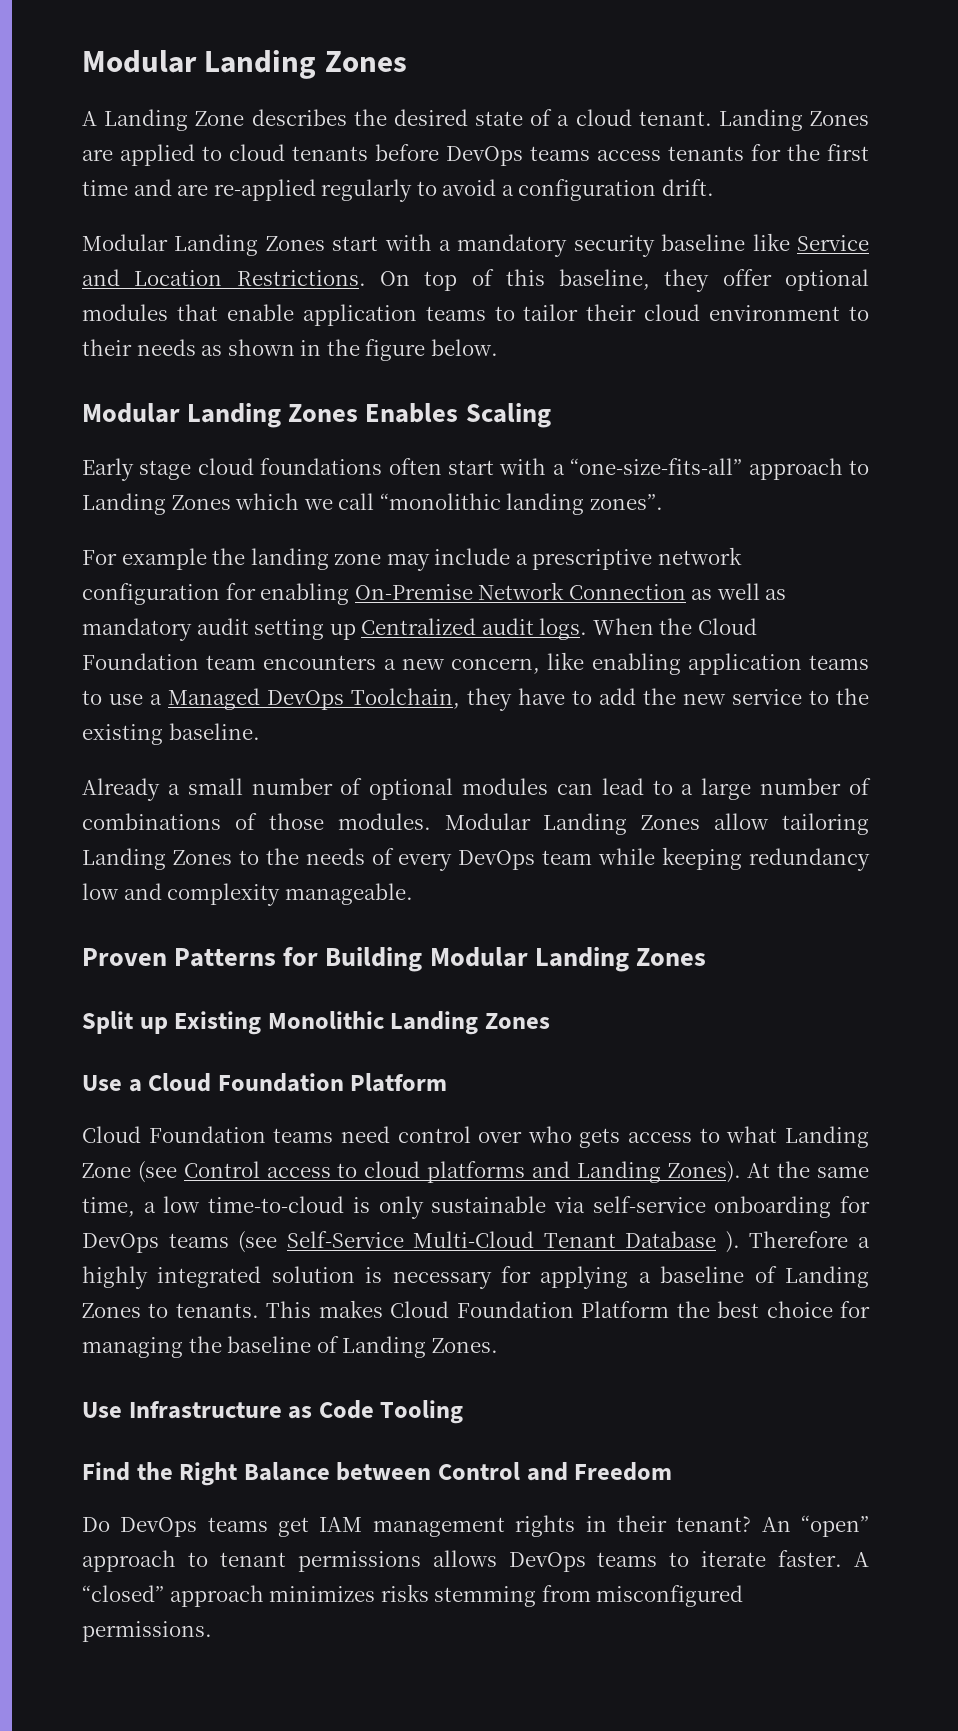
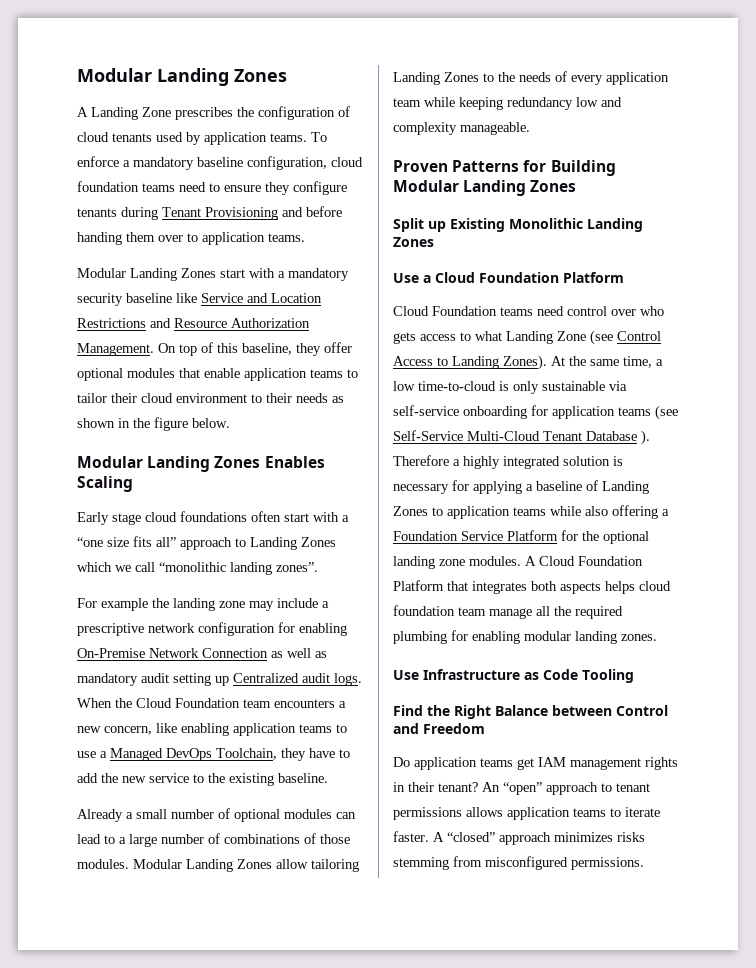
[251,109,869,131] [82,144,869,166] [82,179,714,202] describes the desired state of a cloud tenant. Landing Zones are applied to cloud tenants before DevOps teams access tenants for the first time and are re-applied regularly to avoid a configuration drift. -> [175,106,350,120] [77,132,327,145] [77,156,363,170] [77,181,347,195] [77,206,342,220] [77,232,305,245] prescribes the configuration of cloud tenants used by application teams. To enforce a mandatory baseline configuration, cloud foundation teams need to ensure they configure tenants during Tenant Provisioning and before handing them over to application teams.
[236,270,366,286] Restrictions. -> [77,318,310,328] [77,343,154,356] Restrictions and Resource Authorization Management.
[570,458,743,475] “one-size-fits-all” -> [77,536,176,547] “one size fits all”
[458,850,536,870] DevOps -> [606,72,669,85] application
[266,1161,570,1183] access to cloud platforms and -> [393,356,448,366] Access to
[82,1233,159,1253] DevOps -> [552,406,615,419] application
[175,1300,871,1318] [82,1336,498,1358] tenants. This makes Cloud Foundation Platform the best choice for managing the baseline of Landing Zones. -> [447,505,669,519] [393,530,649,544] [393,556,643,569] [393,580,671,594] [393,605,623,619] [393,630,657,644] application teams while also offering a Foundation Service Platform for the optional landing zone modules. A Cloud Foundation Platform that integrates both aspects helps cloud foundation team manage all the required plumbing for enabling modular landing zones.
[120,1517,198,1537] DevOps -> [414,757,477,770] application
[508,1552,586,1572] DevOps -> [507,807,570,820] application

